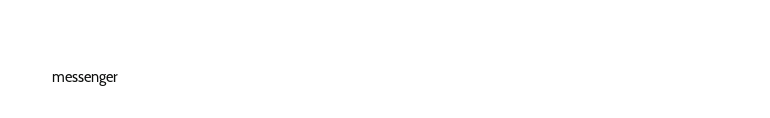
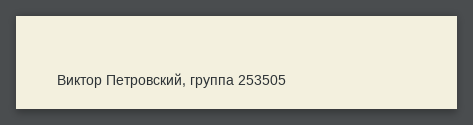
[52,74,118,86] messenger -> [57,73,286,88] Виктор Петровский, группа 253505

